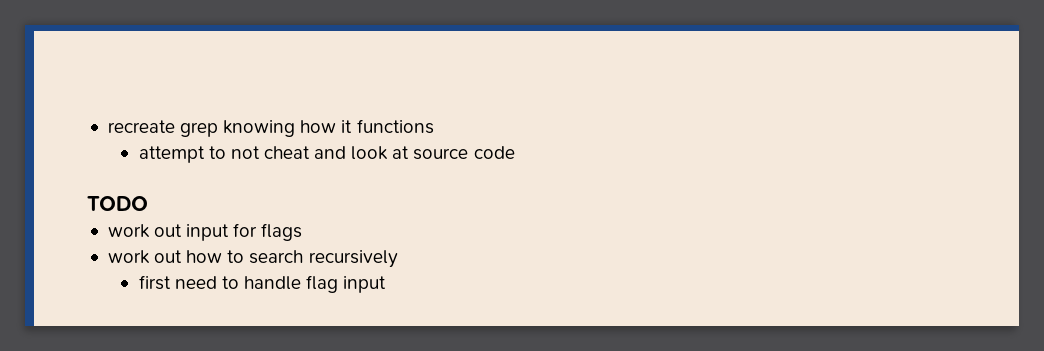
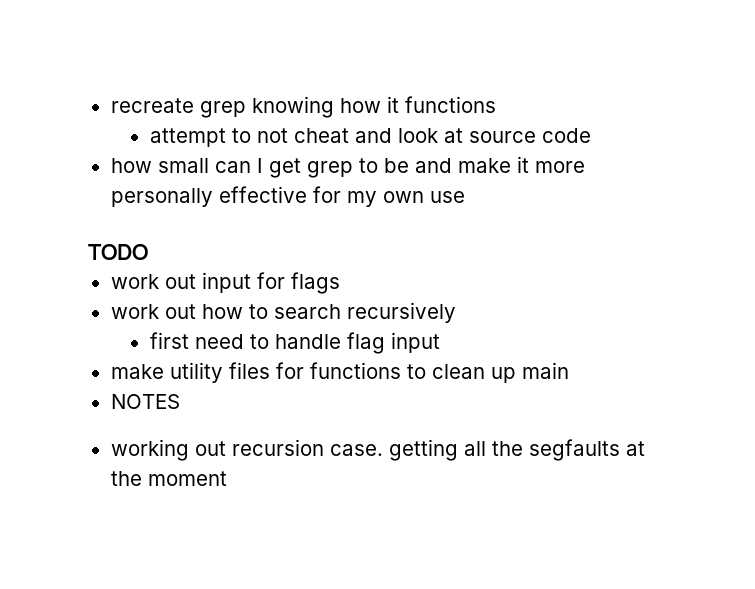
(515, 152) none -> [110,156,585,178] [110,186,465,207] // how small can I get grep to be and make it more personally effective for my own use
(387, 284) none -> [110,362,569,383] [110,394,180,409] [110,439,645,461] [110,471,227,486] // make utility files for functions to clean up main // NOTES // working out recursion case. getting all the segfaults at the moment

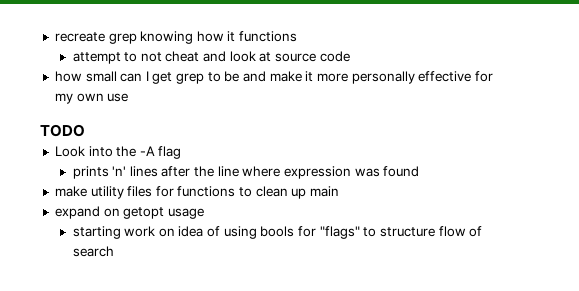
[110,272,340,294] [110,302,456,323] [149,332,440,354] work out input for flags // work out how to search recursively // first need to handle flag input -> [54,146,182,159] [72,166,420,179] Look into the -A flag // prints 'n' lines after the line where expression was found
[110,394,180,409] [110,439,645,461] [110,471,227,486] NOTES // working out recursion case. getting all the segfaults at the moment -> [54,206,204,219] [72,226,483,239] [72,246,114,257] expand on getopt usage // starting work on idea of using bools for "flags" to structure flow of search

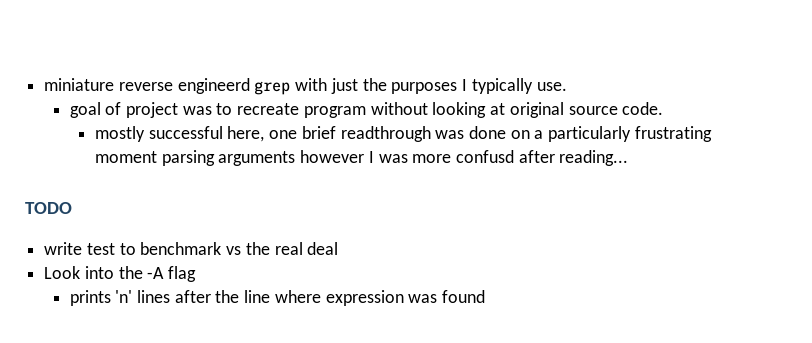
[54,31,298,44] [72,51,350,64] [54,71,493,84] [54,93,129,104] [40,124,85,137] recreate grep knowing how it functions // attempt to not cheat and look at source code // how small can I get grep to be and make it more personally effective for my own use // TODO -> [44,78,567,95] [69,102,664,118] [94,126,712,142] [94,150,629,166] [25,202,72,214] [44,242,339,255] miniature reverse engineerd grep with just the purposes I typically use. // goal of project was to recreate program without looking at original source code. // mostly successful here, one brief readthrough was done on a particularly frustrating moment parsing arguments however I was more confusd after reading... // TODO // write test to benchmark vs the real deal
[54,186,340,199] [54,206,204,219] [72,226,483,239] [72,246,114,257] // make utility files for functions to clean up main // expand on getopt usage // starting work on idea of using bools for "flags" to structure flow of search -> (486, 296) none

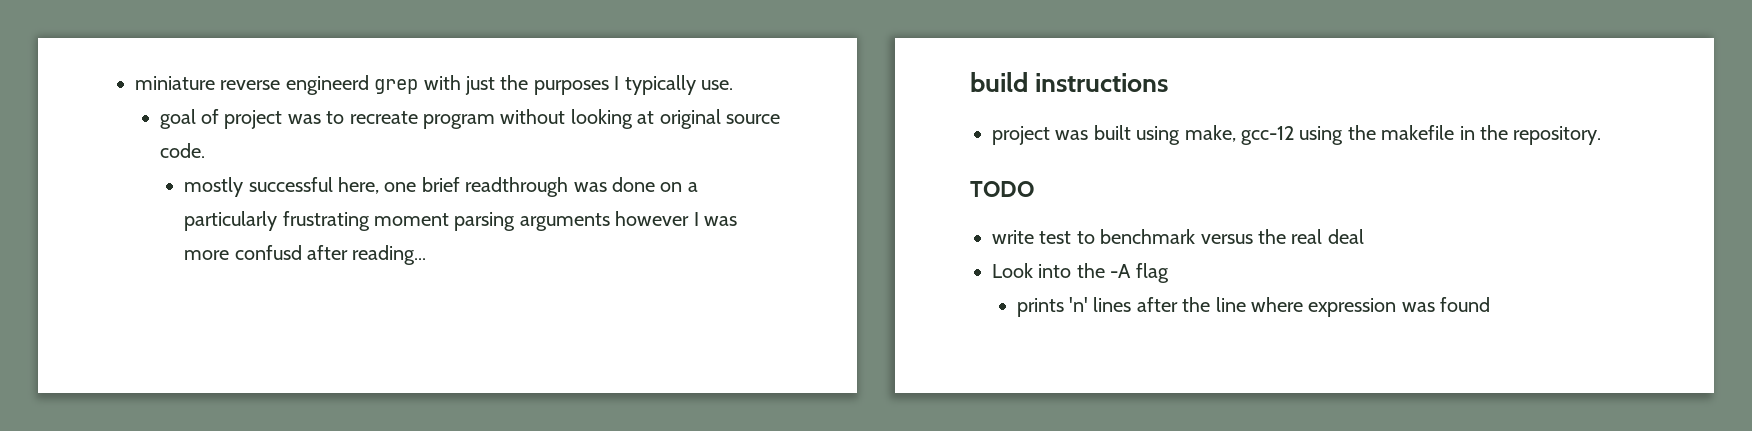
(629, 158) none -> [970,72,1169,92] [992,125,1602,145] // build instructions // project was built using make, gcc-12 using the makefile in the repository.
[226,246,242,255] vs -> [1200,234,1253,244] versus

